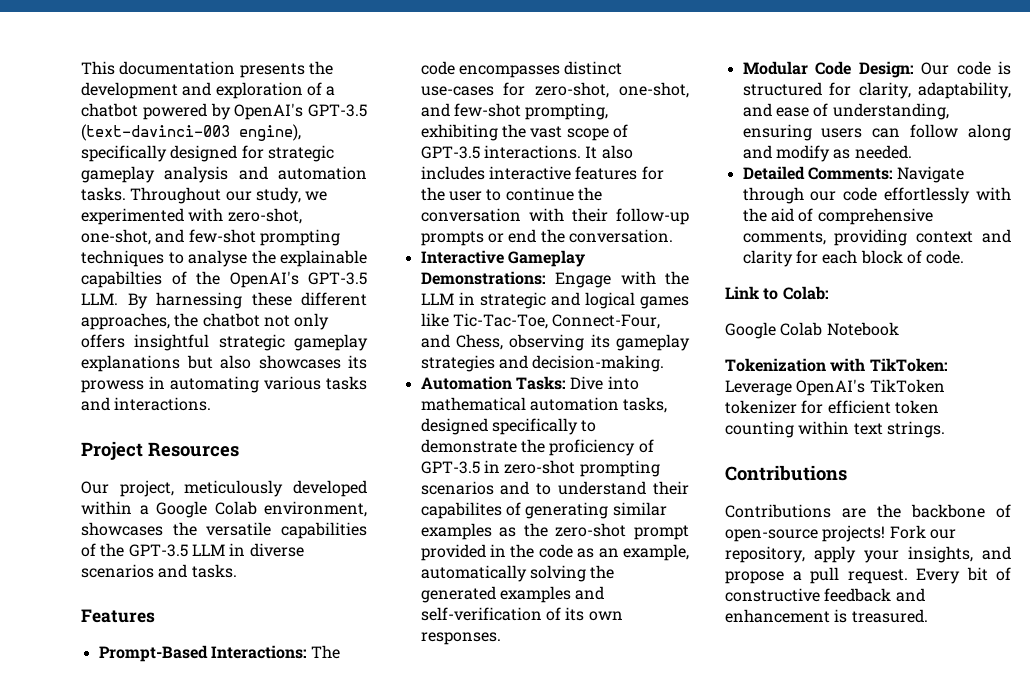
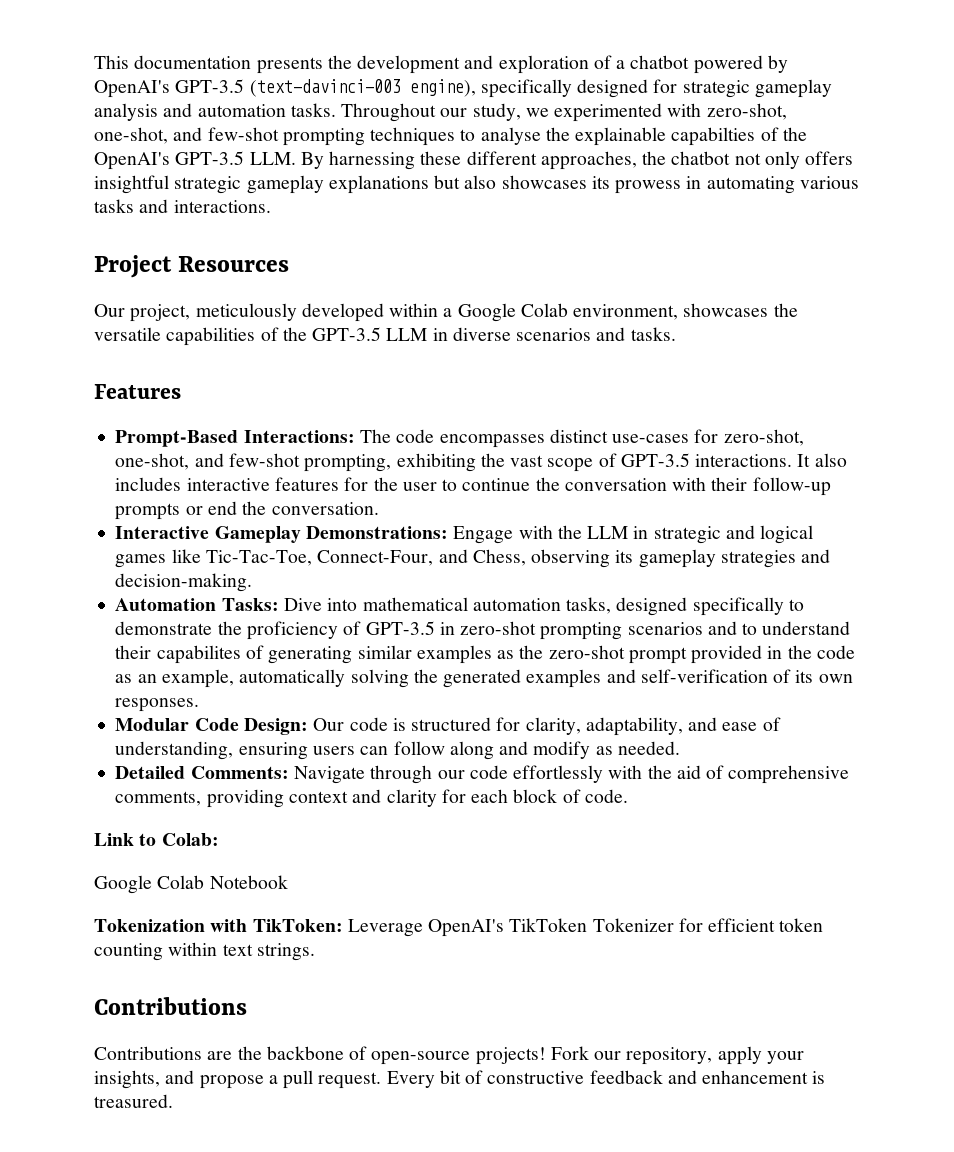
[725,400,797,414] tokenizer -> [592,918,674,932] Tokenizer

